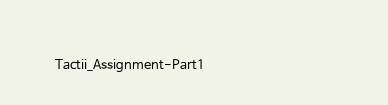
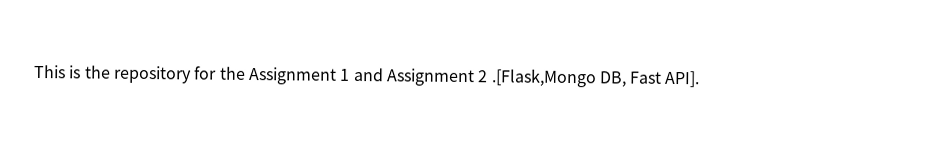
[55,59,205,73] Tactii_Assignment-Part1 -> [33,64,701,88] This is the repository for the Assignment 1 and Assignment 2 .[Flask,Mongo DB, Fast API].

